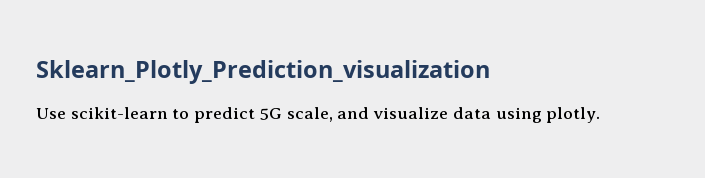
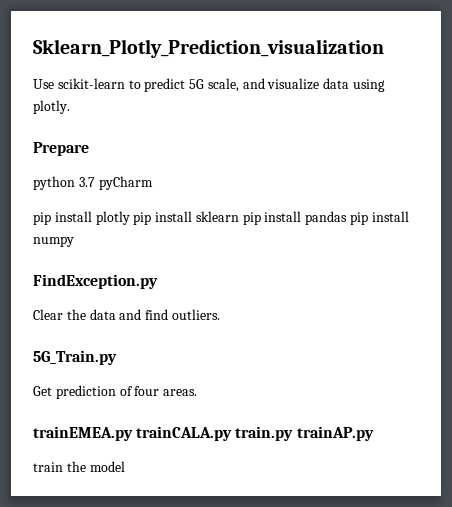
(601, 115) none -> [33,142,89,156] [33,176,153,190] [33,211,409,225] [33,236,74,247] [33,274,158,289] [33,309,220,320] [33,350,117,365] [33,385,198,399] [33,426,374,441] [33,461,125,472] // Prepare // python 3.7 pyCharm // pip install plotly pip install sklearn pip install pandas pip install numpy // FindException.py // Clear the data and find outliers. // 5G_Train.py // Get prediction of four areas. // trainEMEA.py trainCALA.py train.py trainAP.py // train the model

